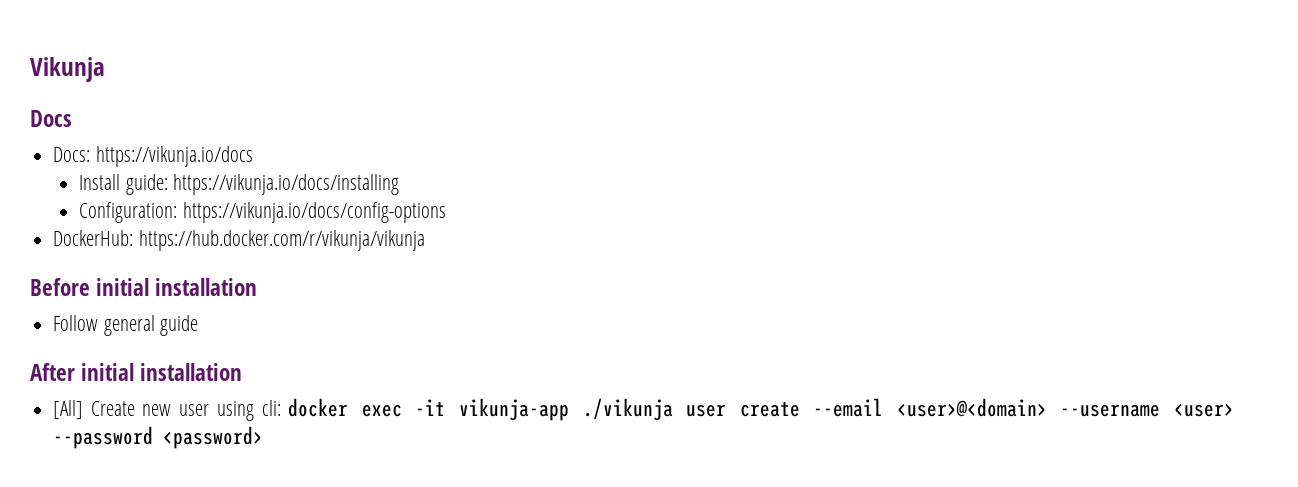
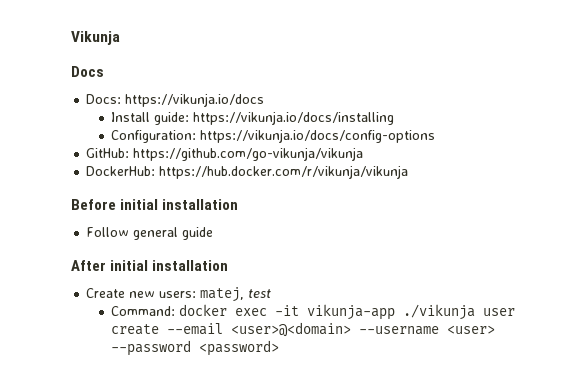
(446, 212) none -> [86,147,364,161] // GitHub: https://github.com/go-vikunja/vikunja
[53,400,84,419] [All] -> (229, 265) none
[179,400,281,421] user using cli: -> [159,287,272,302] [111,306,176,316] users: matej, test // Command:

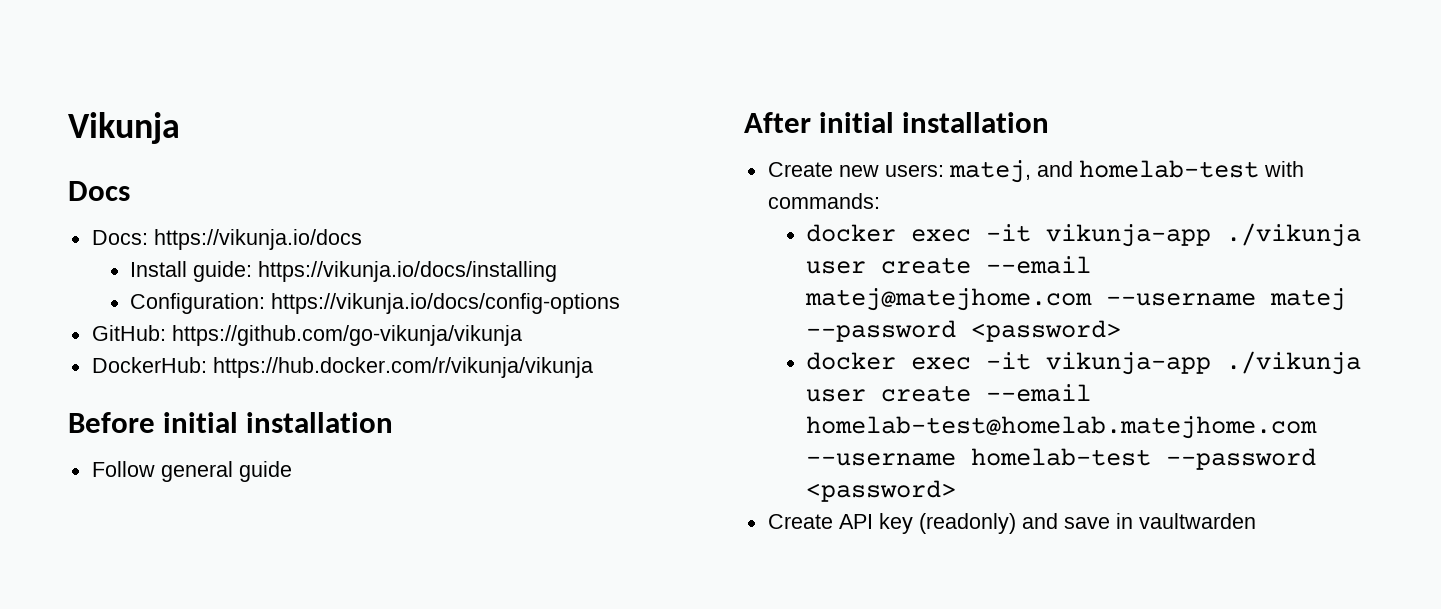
[248,289,272,298] [111,304,516,320] [111,322,496,337] [111,340,280,356] test // Command: docker exec -it vikunja-app ./vikunja user create --email <user>@<domain> --username <user> --password <password> -> [1036,160,1304,178] [767,193,880,209] [806,223,1362,247] [806,256,1092,274] [805,288,1347,311] [806,320,1122,342] [806,351,1362,375] [806,384,1092,402] [806,416,1318,439] [806,448,1317,470] [806,480,957,502] [767,513,1256,534] and homelab-test with commands: // docker exec -it vikunja-app ./vikunja user create --email matej@matejhome.com --username matej --password <password> // docker exec -it vikunja-app ./vikunja user create --email homelab-test@homelab.matejhome.com --username homelab-test --password <password> // Create API key (readonly) and save in vaultwarden

